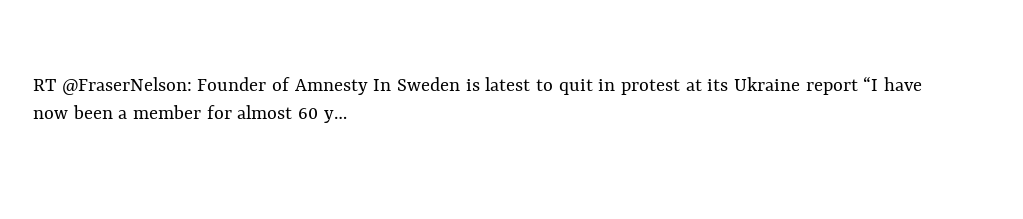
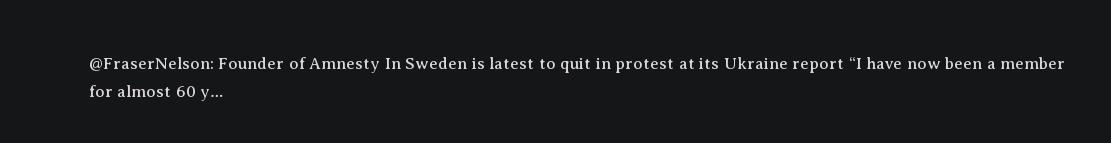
[33,79,56,91] RT -> (89, 64) none

